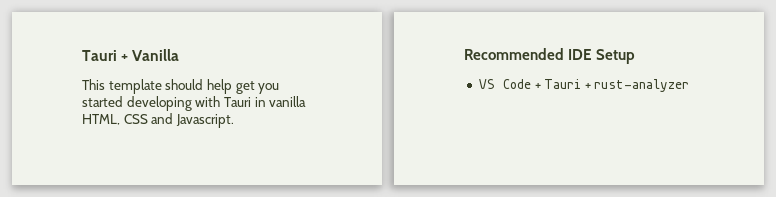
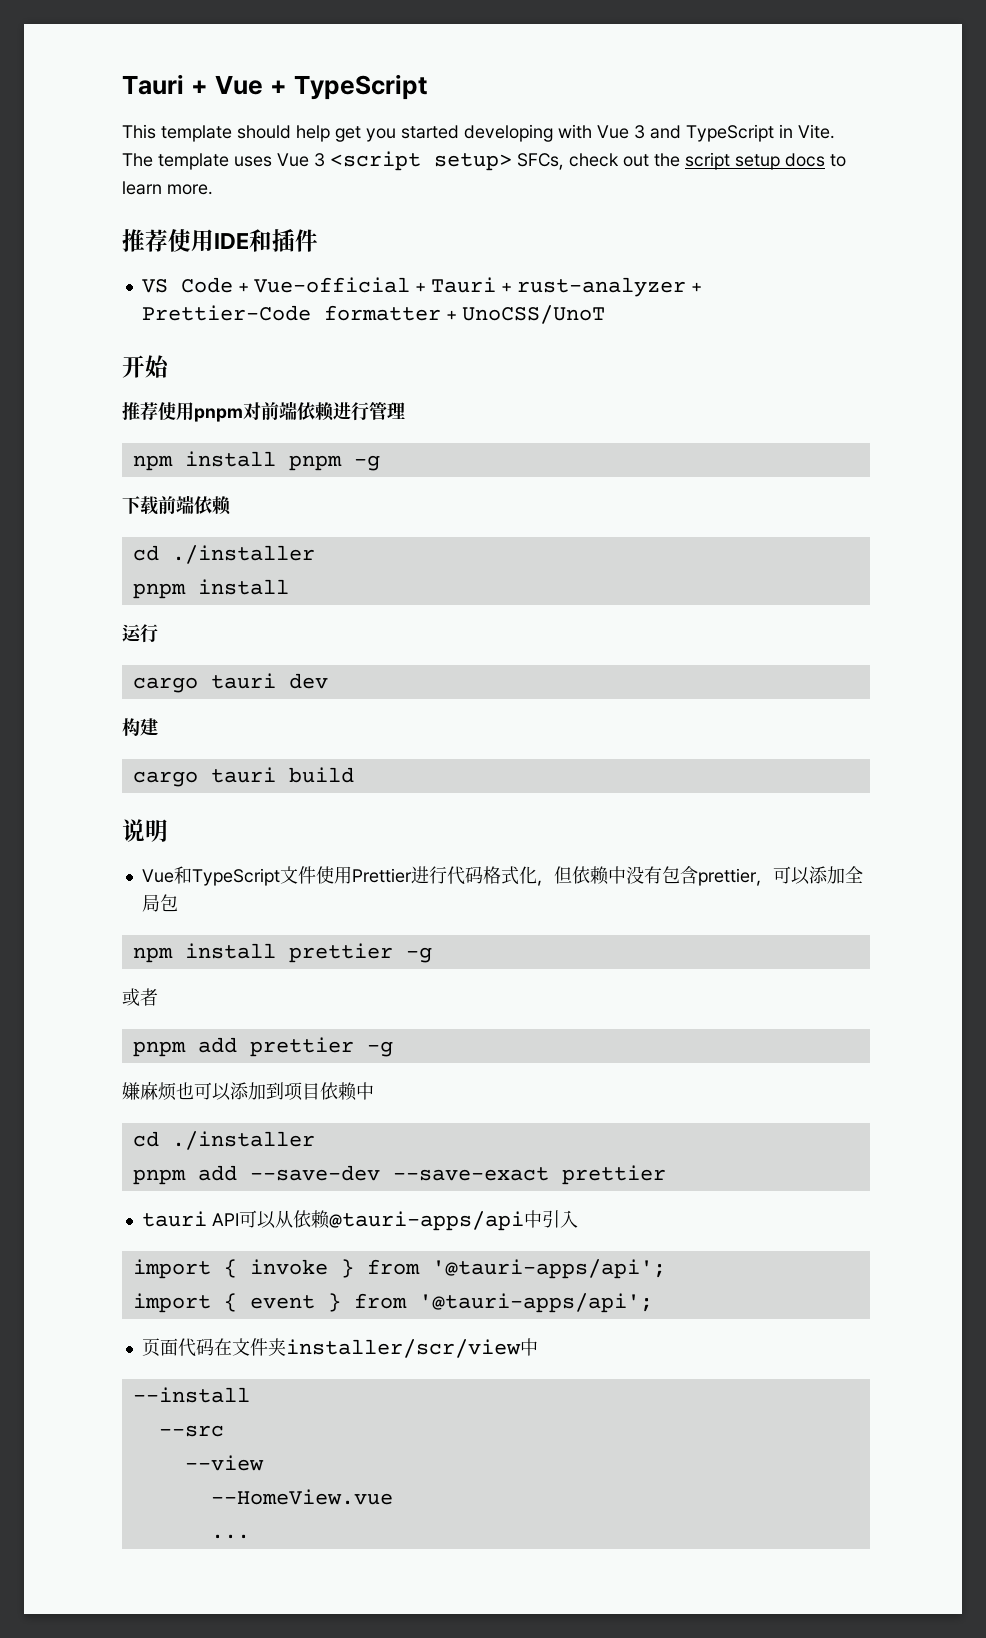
[82,49,180,61] Tauri + Vanilla -> [122,74,427,100] Tauri + Vue + TypeScript
[223,96,307,107] [82,113,234,128] [464,48,636,64] Tauri in vanilla HTML, CSS and Javascript. // Recommended IDE Setup -> [597,124,835,142] [122,151,846,171] [122,181,213,195] [122,229,318,252] Vue 3 and TypeScript in Vite. The template uses Vue 3 <script setup> SFCs, check out the script setup docs to learn more. // 推荐使用IDE和插件
(541, 86) none -> [253,277,426,293] Vue-official +
(690, 85) none -> [690,282,702,292] [141,305,605,324] [122,355,170,378] [122,401,405,422] [132,451,380,471] [122,495,231,515] [132,545,315,564] [132,579,289,599] [122,624,158,643] [132,673,328,693] [122,718,158,736] [132,767,354,787] [122,819,168,842] [141,866,863,886] [141,894,178,912] [132,943,432,963] [122,988,158,1006] [132,1037,393,1057] [122,1081,374,1101] [132,1131,315,1150] [132,1165,666,1185] [141,1210,578,1231] [132,1259,666,1279] [132,1293,653,1313] [141,1338,538,1358] [132,1387,250,1403] [158,1425,224,1437] [184,1455,264,1471] [210,1489,393,1505] [210,1534,250,1539] + Prettier-Code formatter + UnoCSS/UnoT // 开始 // 推荐使用pnpm对前端依赖进行管理 // npm install pnpm -g // 下载前端依赖 // cd ./installer // pnpm install // 运行 // cargo tauri dev // 构建 // cargo tauri build // 说明 // Vue和TypeScript文件使用Prettier进行代码格式化，但依赖中没有包含prettier，可以添加全局包 // npm install prettier -g // 或者 // pnpm add prettier -g // 嫌麻烦也可以添加到项目依赖中 // cd ./installer // pnpm add --save-dev --save-exact prettier // tauri API可以从依赖@tauri-apps/api中引入 // import { invoke } from '@tauri-apps/api'; // import { event } from '@tauri-apps/api'; // 页面代码在文件夹installer/scr/view中 // --install // --src // --view // --HomeView.vue // ...

